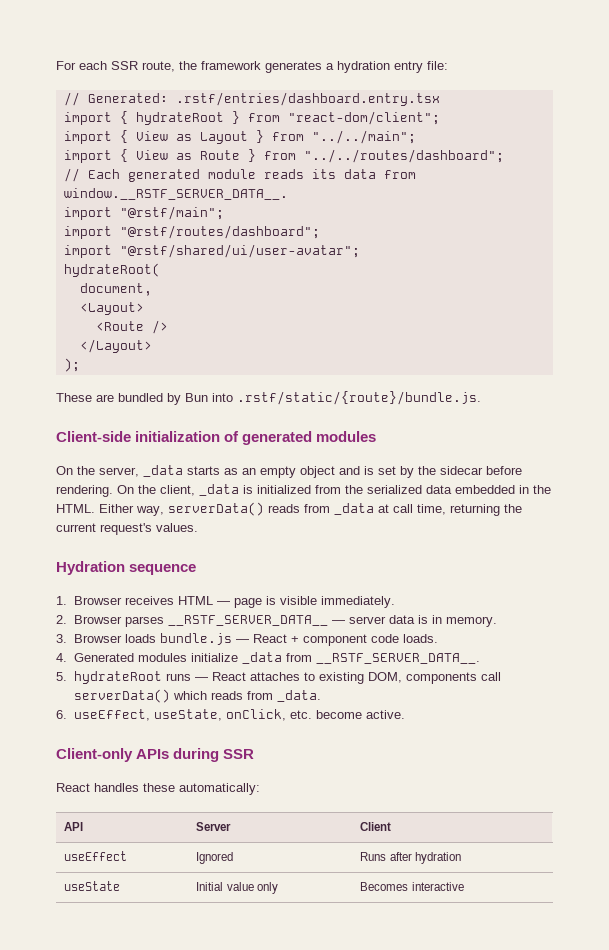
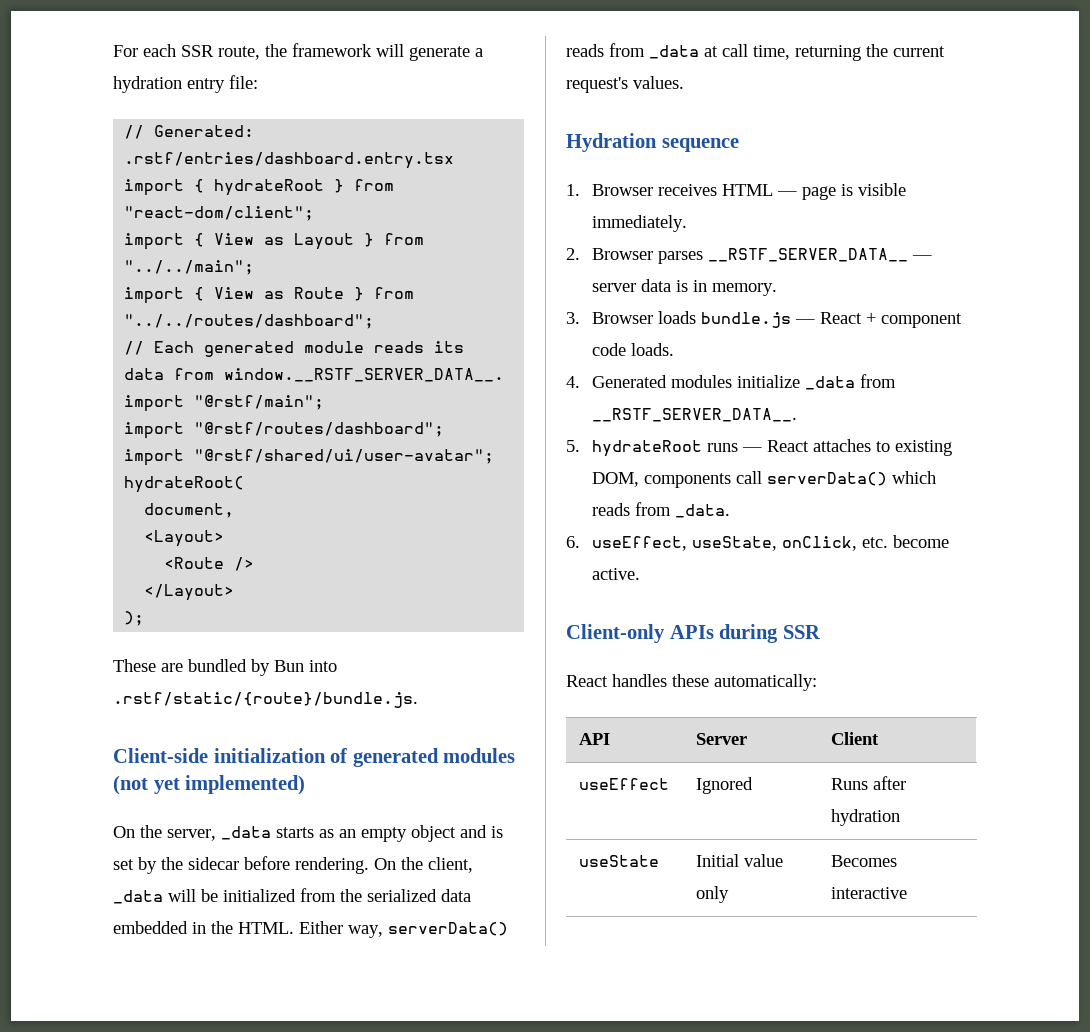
[265,61,322,73] generates -> [376,44,470,61] will generate
(377, 436) none -> [113,775,306,795] (not yet implemented)
[243,485,253,494] is -> [168,889,218,902] will be

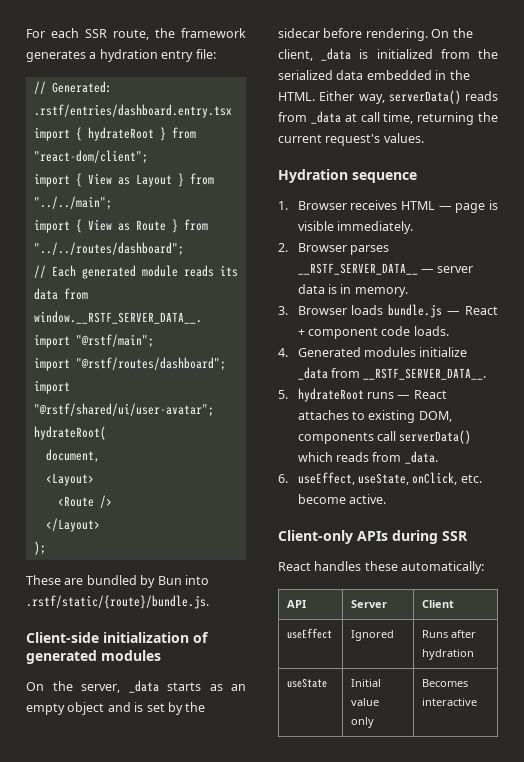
[376,44,470,61] will generate -> [26,50,86,62] generates
[113,775,306,795] (not yet implemented) -> (161, 655) none
[168,889,218,902] will be -> [359,49,369,59] is

